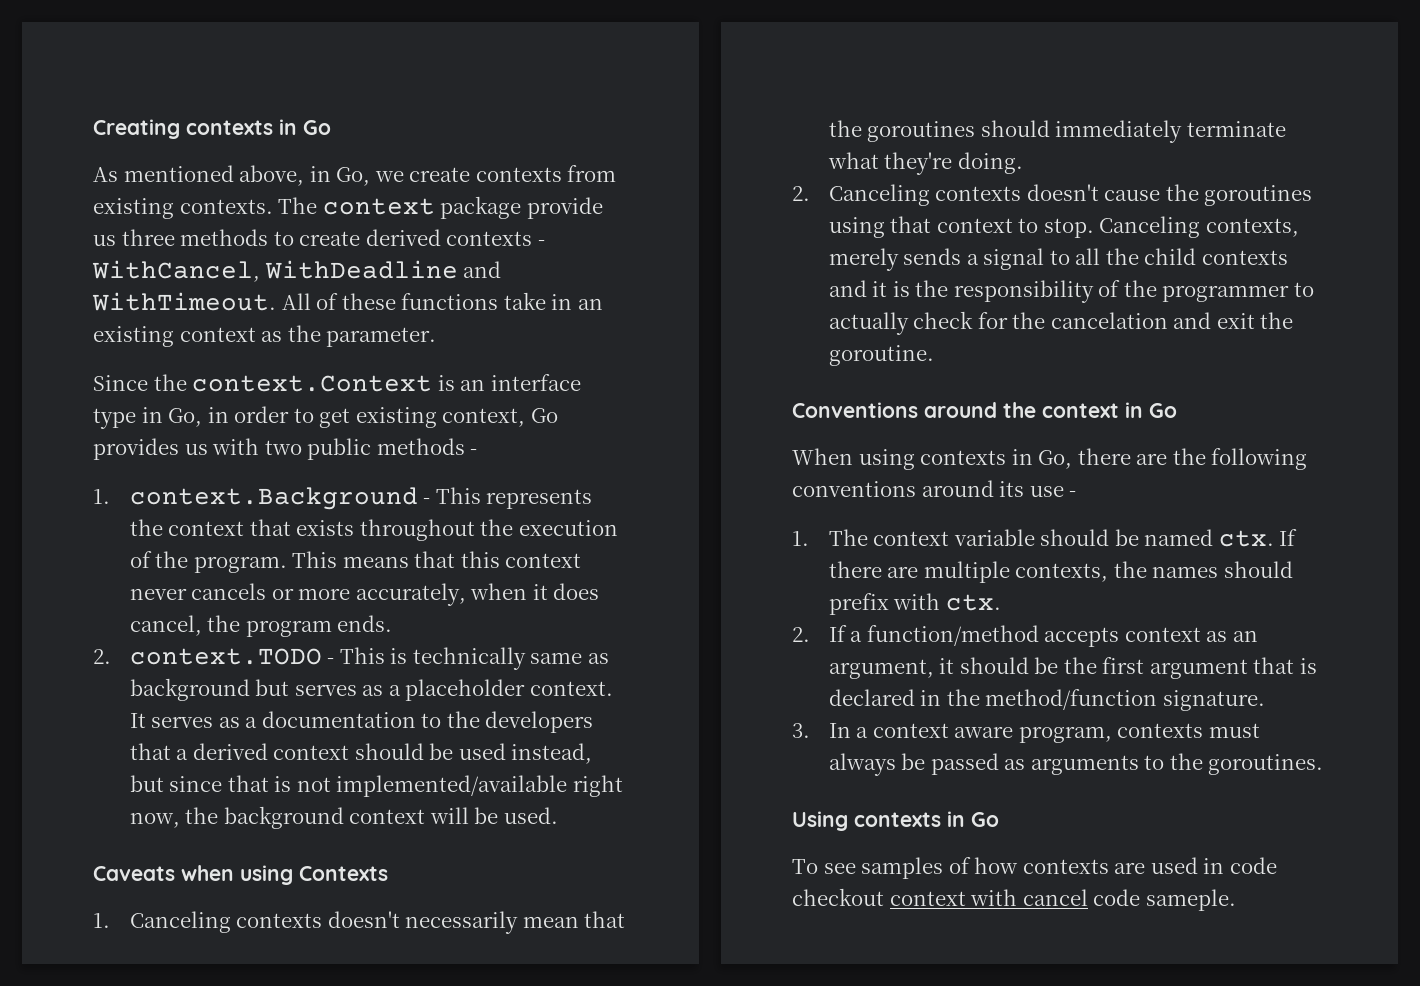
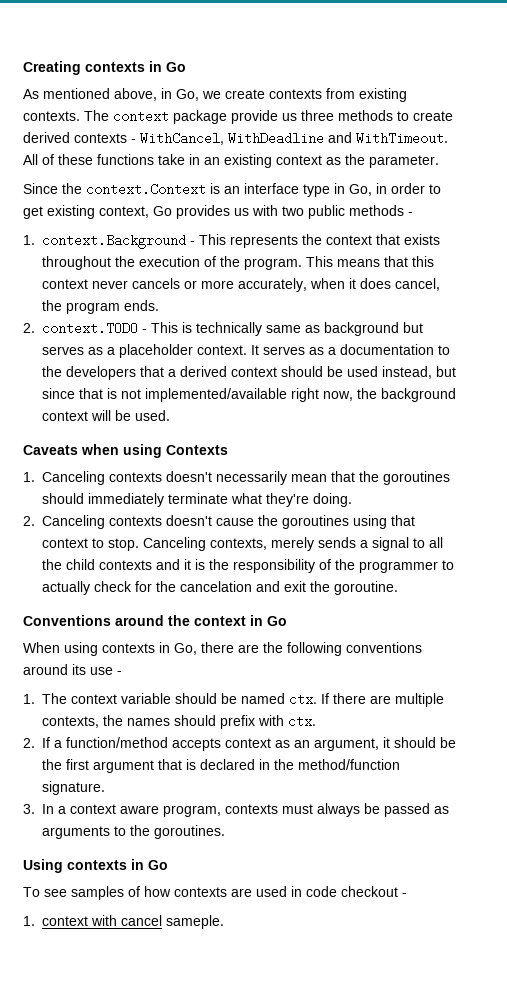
(884, 897) none -> [402,893,407,897] [23,916,35,926] - // 1.
[1093,889,1141,906] code -> (162, 920) none

